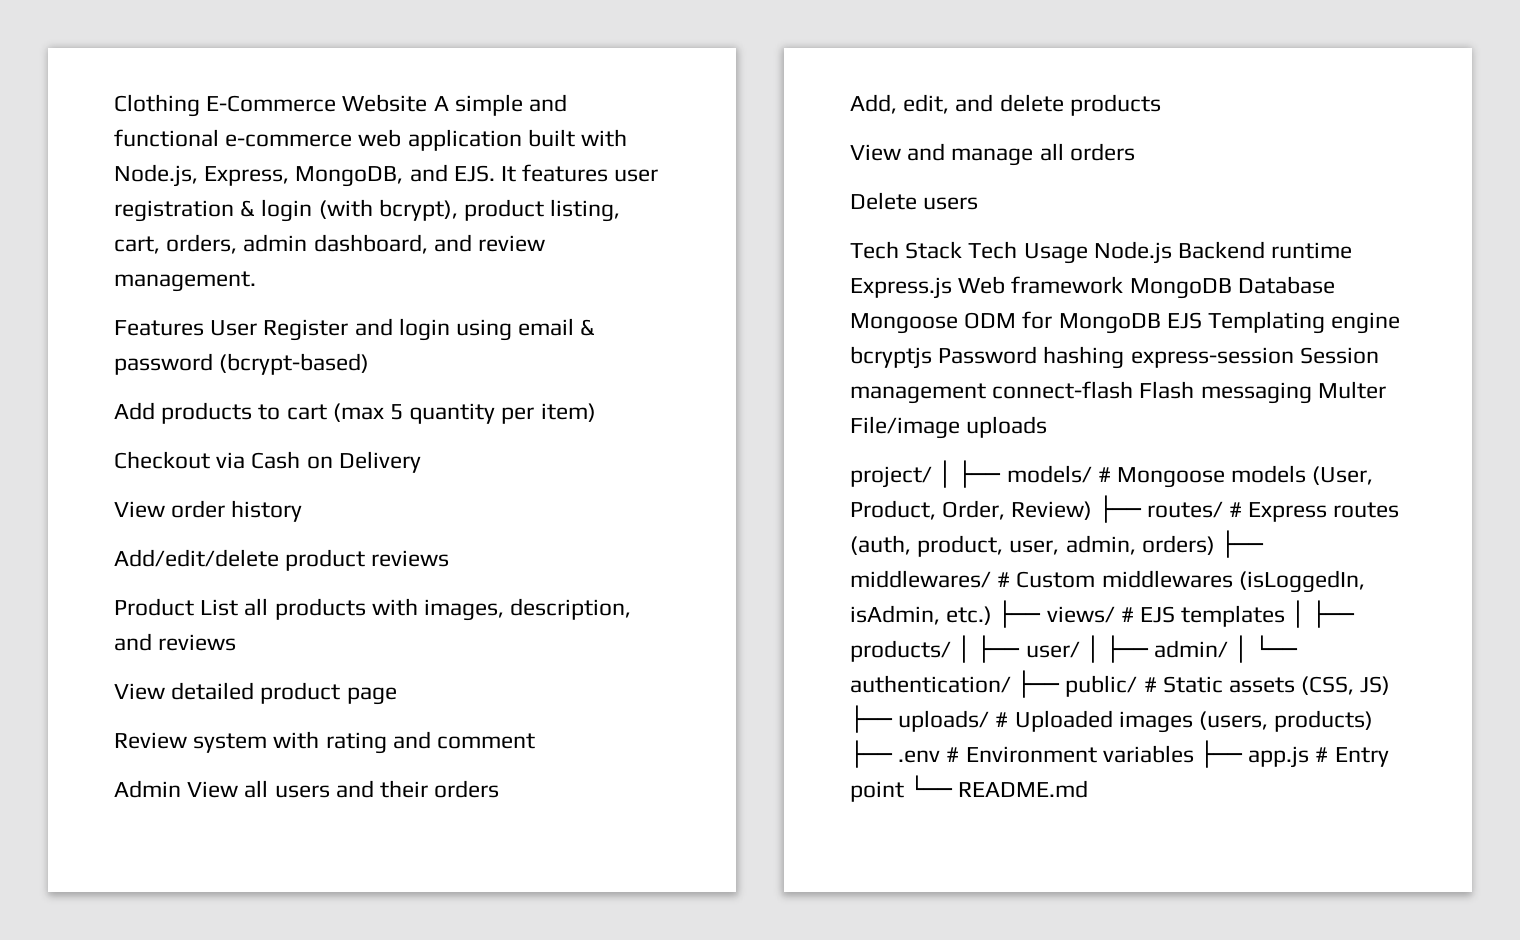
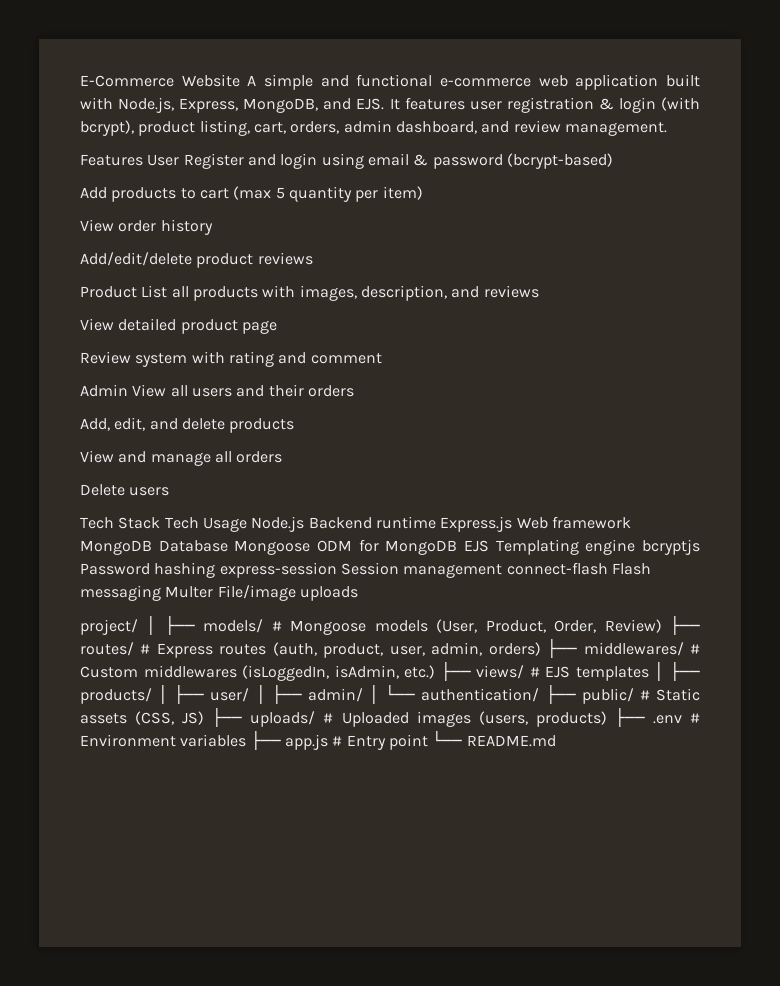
[114,94,200,117] Clothing -> (80, 81) none
[114,451,421,473] // Checkout via Cash on Delivery -> (423, 193) none

